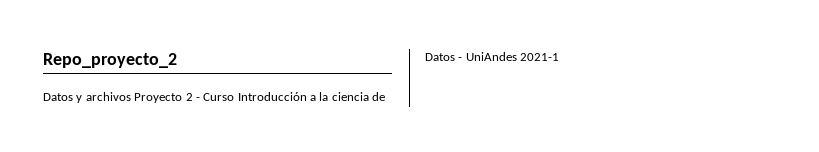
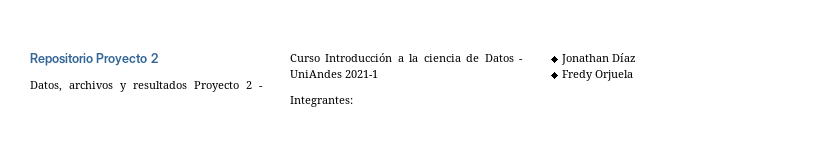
[43,53,177,68] [43,92,131,103] Repo_proyecto_2 // Datos y archivos -> [30,53,158,66] [30,81,187,92] Repositorio Proyecto 2 // Datos, archivos y resultados
(560, 57) none -> [290,96,353,107] [561,53,637,65] [562,70,634,81] // Integrantes: // Jonathan Díaz // Fredy Orjuela

